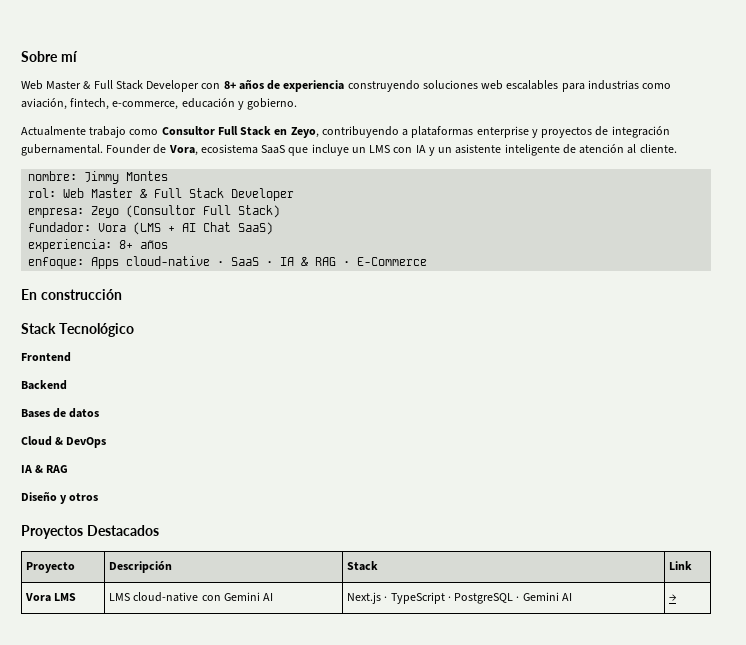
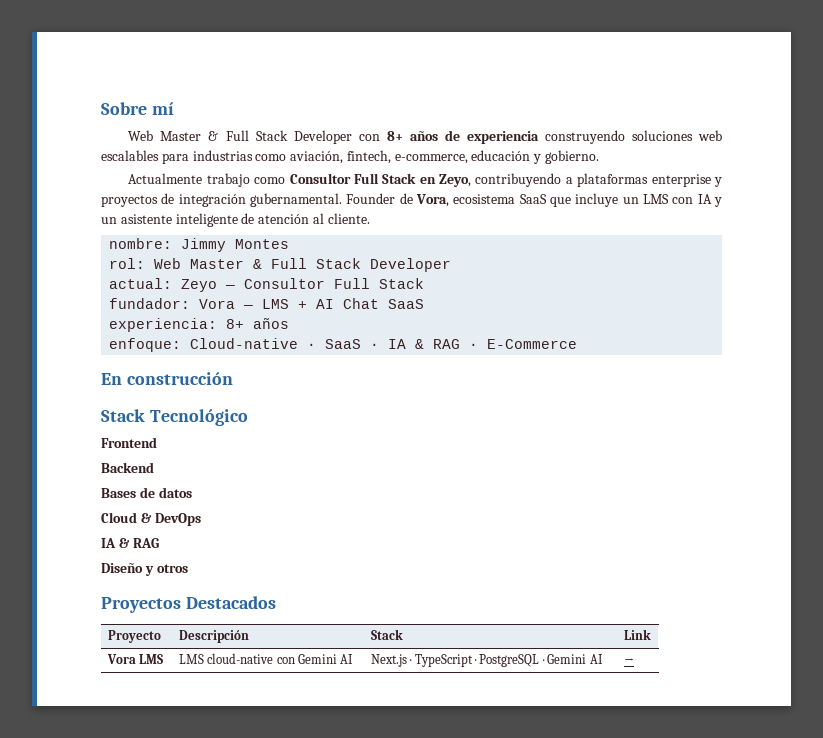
[28,205,281,218] empresa: Zeyo (Consultor Full Stack) -> [109,278,425,292] actual: Zeyo — Consultor Full Stack
[133,222,162,235] (LMS -> [243,299,290,309] — LMS
[238,222,274,235] SaaS) -> [388,299,425,309] SaaS
[91,256,211,269] Apps cloud-native -> [190,338,299,349] Cloud-native

